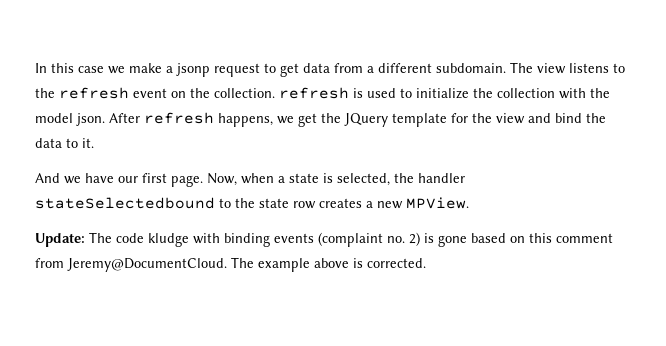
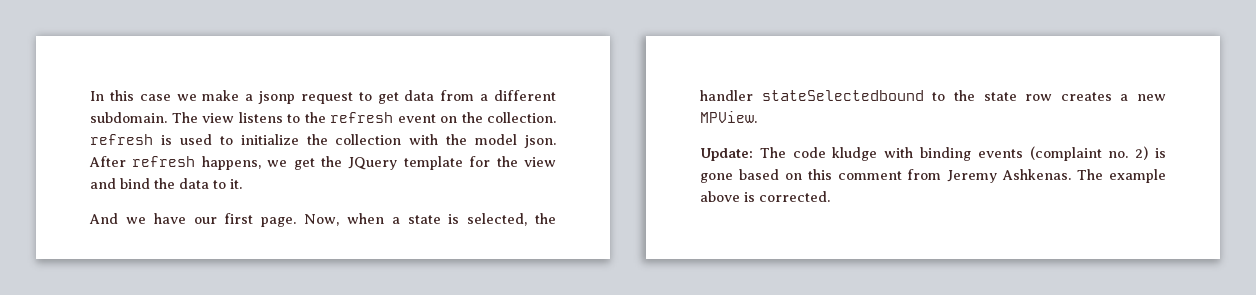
[67,258,227,272] Jeremy@DocumentCloud. -> [947,169,1072,183] Jeremy Ashkenas.

